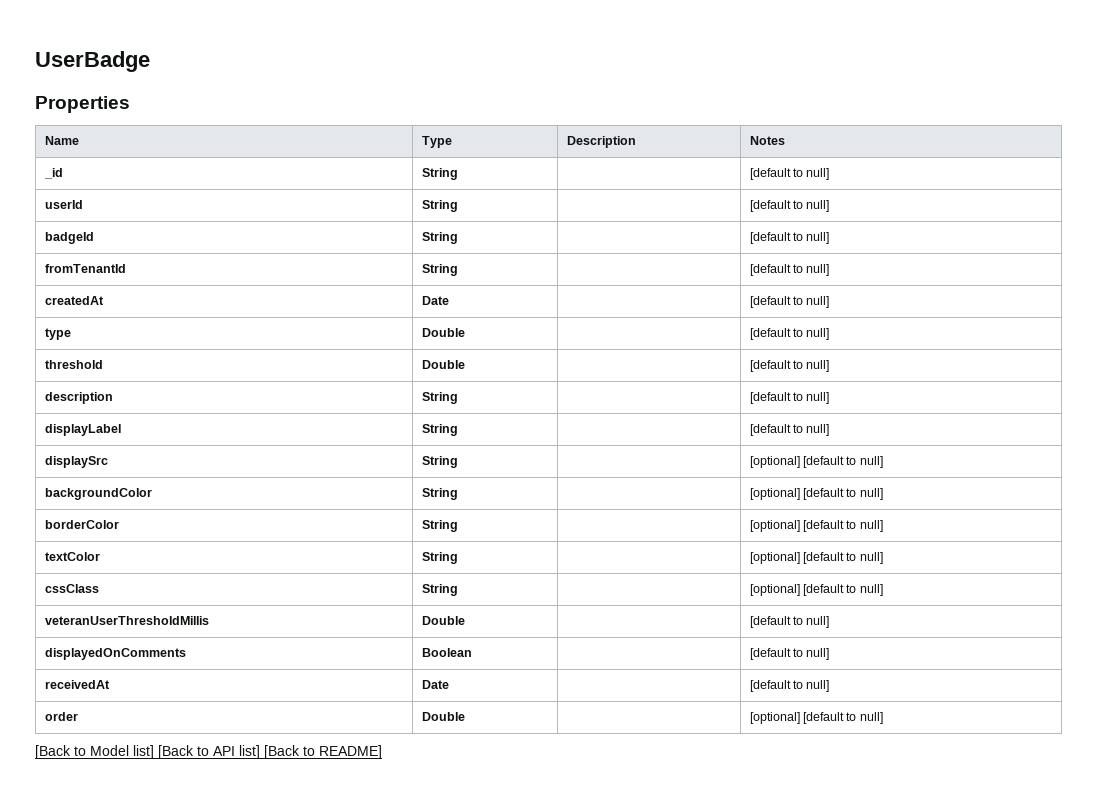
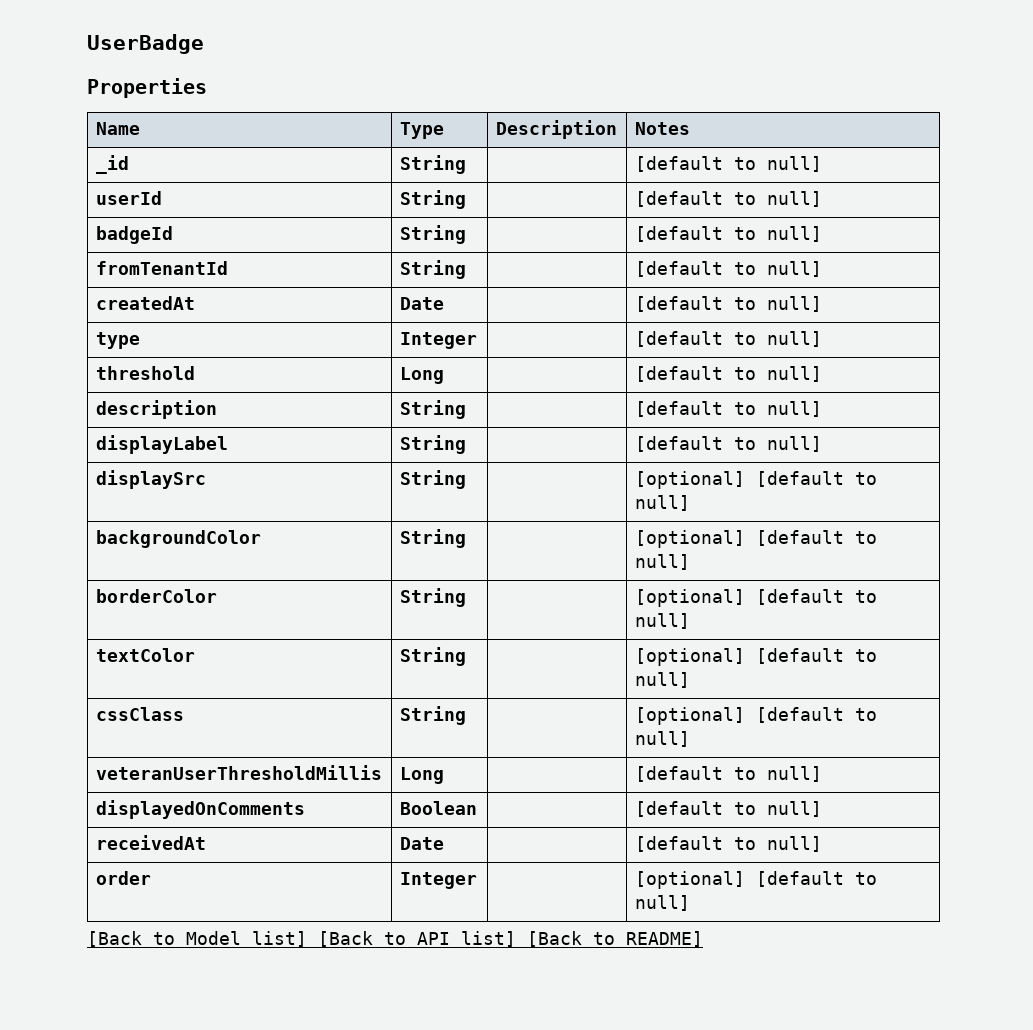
[421,328,465,337] Double -> [399,332,477,349] Integer
[421,360,465,369] Double -> [399,367,444,384] Long
[421,616,465,625] Double -> [399,767,444,784] Long
[421,712,465,721] Double -> [399,872,477,889] Integer

